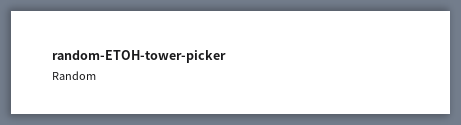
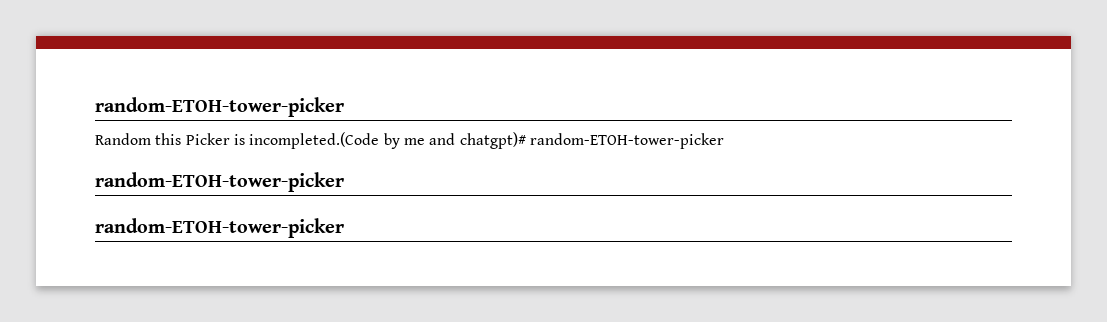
(96, 75) none -> [155,132,724,149] [95,172,344,192] [95,218,344,238] this Picker is incompleted.(Code by me and chatgpt)# random-ETOH-tower-picker // random-ETOH-tower-picker // random-ETOH-tower-picker

